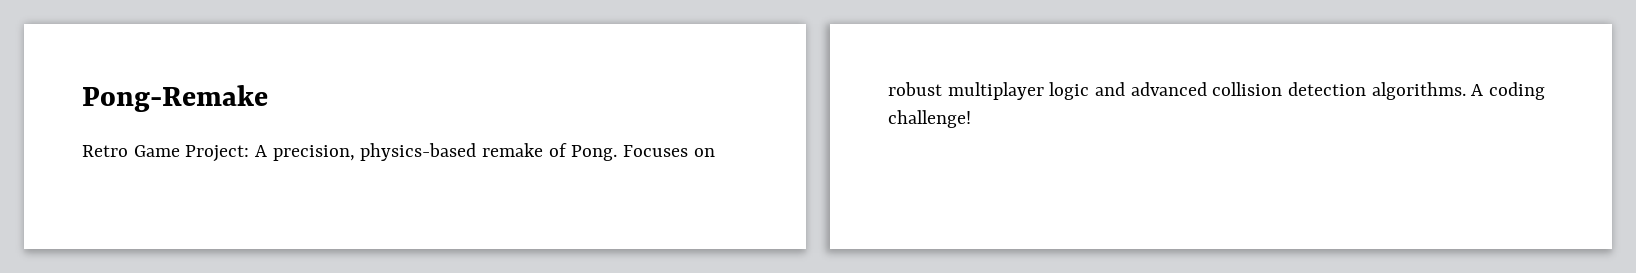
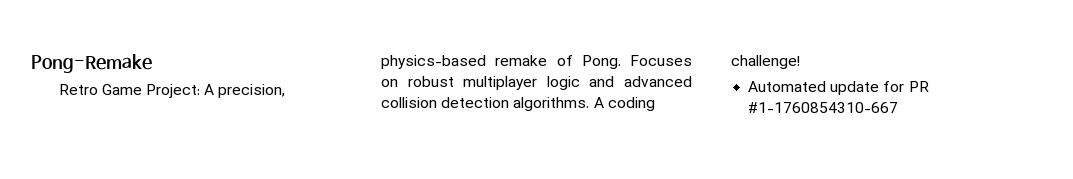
(971, 119) none -> [748,81,929,95] [748,102,899,113] // Automated update for PR #1-1760854310-667

